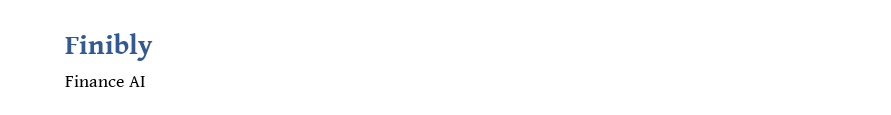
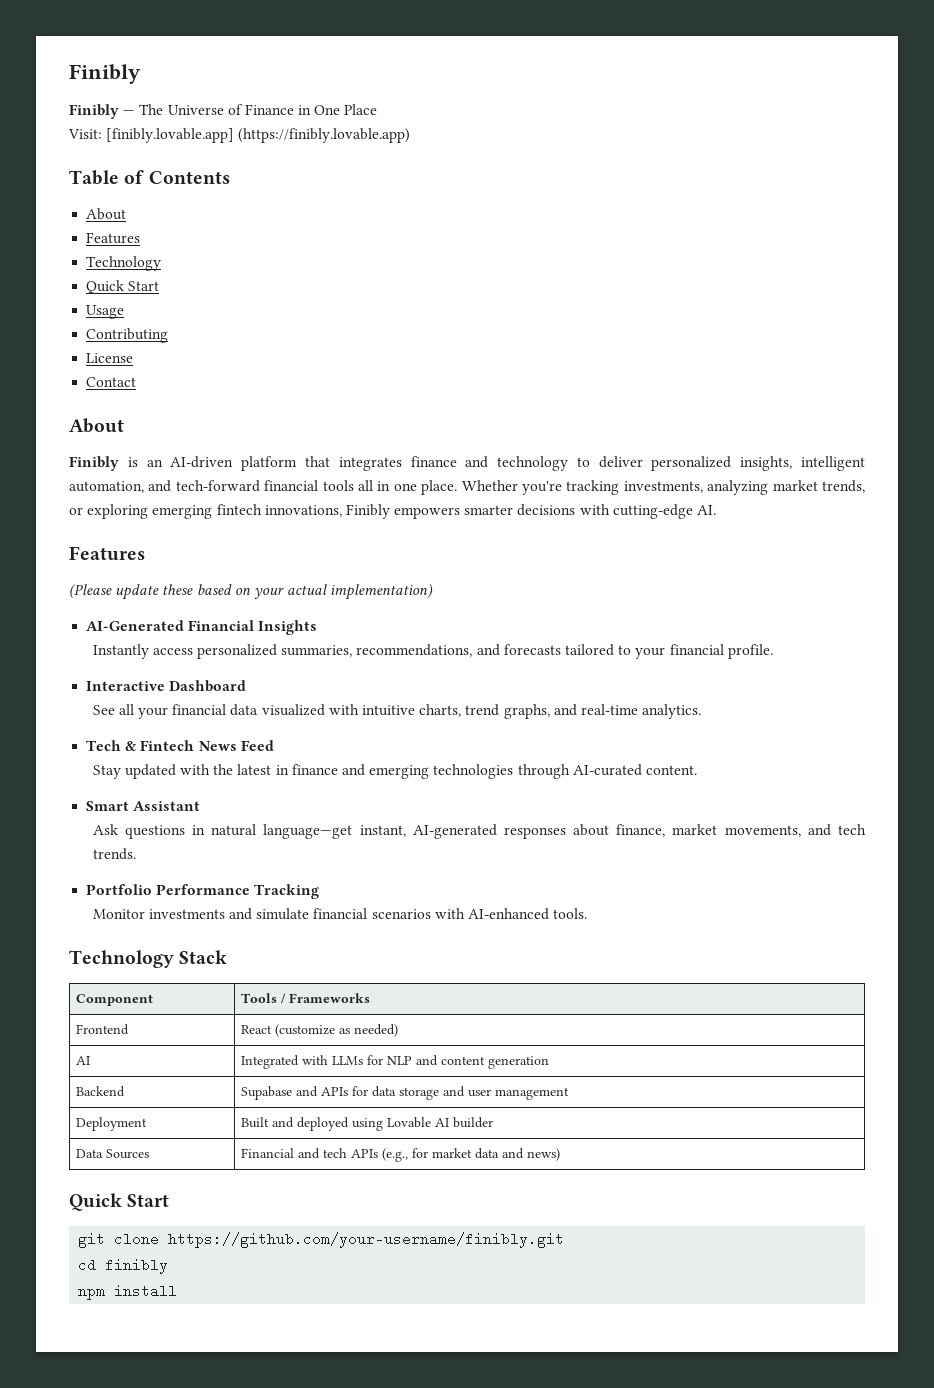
[65,75,146,87] Finance AI -> [69,104,378,119] [68,128,411,143] [69,170,230,185] [86,208,127,220] [86,232,141,244] [86,256,162,271] [86,280,160,294] [86,305,125,319] [86,328,169,343] [86,353,134,363] [86,377,137,387] [69,418,124,433] [69,456,866,471] [69,480,865,495] [69,504,717,519] [69,546,145,561] [69,584,434,600] [86,620,318,635] [92,644,773,659] [86,680,247,692] [92,704,702,719] [86,740,274,751] [92,764,697,779] [86,801,201,811] [92,824,866,839] [92,848,136,860] [86,884,320,899] [92,908,588,920] [69,950,228,968] [75,994,153,1006] [240,993,370,1004] [75,1024,129,1035] [240,1024,398,1037] [75,1056,90,1065] [240,1055,549,1069] [75,1086,125,1097] [240,1086,569,1100] [75,1117,147,1131] [240,1117,493,1131] [75,1149,149,1159] [240,1148,560,1162] [69,1193,170,1211] [78,1232,565,1248] [78,1258,169,1274] [78,1284,178,1300] Finibly — The Universe of Finance in One Place // Visit: [finibly.lovable.app] (https://finibly.lovable.app) // Table of Contents // About // Features // Technology // Quick Start // Usage // Contributing // License // Contact // About // Finibly is an AI-driven platform that integrates finance and technology to deliver personalized insights, intelligent automation, and tech-forward financial tools all in one place. Whether you're tracking investments, analyzing market trends, or exploring emerging fintech innovations, Finibly empowers smarter decisions with cutting-edge AI. // Features // (Please update these based on your actual implementation) // AI-Generated Financial Insights // Instantly access personalized summaries, recommendations, and forecasts tailored to your financial profile. // Interactive Dashboard // See all your financial data visualized with intuitive charts, trend graphs, and real-time analytics. // Tech & Fintech News Feed // Stay updated with the latest in finance and emerging technologies through AI-curated content. // Smart Assistant // Ask questions in natural language—get instant, AI-generated responses about finance, market movements, and tech trends. // Portfolio Performance Tracking // Monitor investments and simulate financial scenarios with AI-enhanced tools. // Technology Stack // Component | Tools / Frameworks // Frontend | React (customize as needed) // AI | Integrated with LLMs for NLP and content generation // Backend | Supabase and APIs for data storage and user management // Deployment | Built and deployed using Lovable AI builder // Data Sources | Financial and tech APIs (e.g., for market data and news) // Quick Start // git clone https://github.com/your-username/finibly.git // cd finibly // npm install

